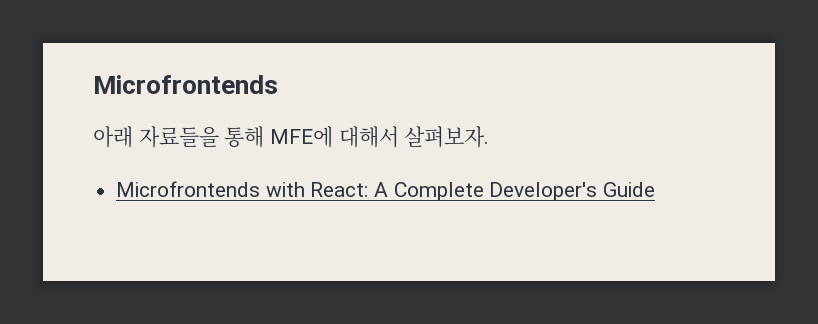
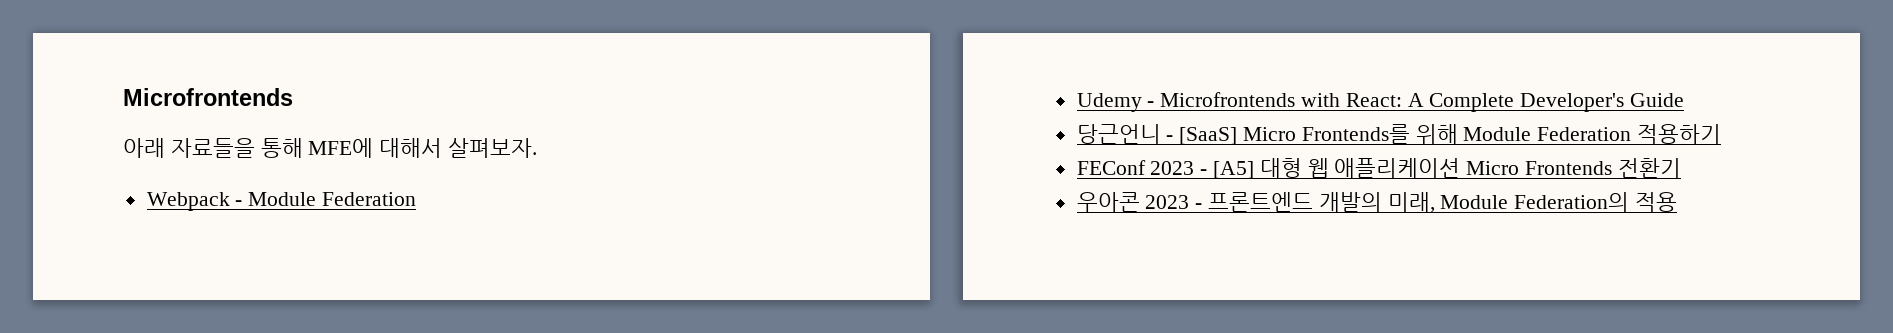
(490, 137) none -> [146,192,417,211] [1076,93,1155,112] Webpack - Module Federation // Udemy -
(656, 189) none -> [1076,124,1722,145] [1076,158,1681,179] [1076,192,1678,213] // 당근언니 - [SaaS] Micro Frontends를 위해 Module Federation 적용하기 // FEConf 2023 - [A5] 대형 웹 애플리케이션 Micro Frontends 전환기 // 우아콘 2023 - 프론트엔드 개발의 미래, Module Federation의 적용

